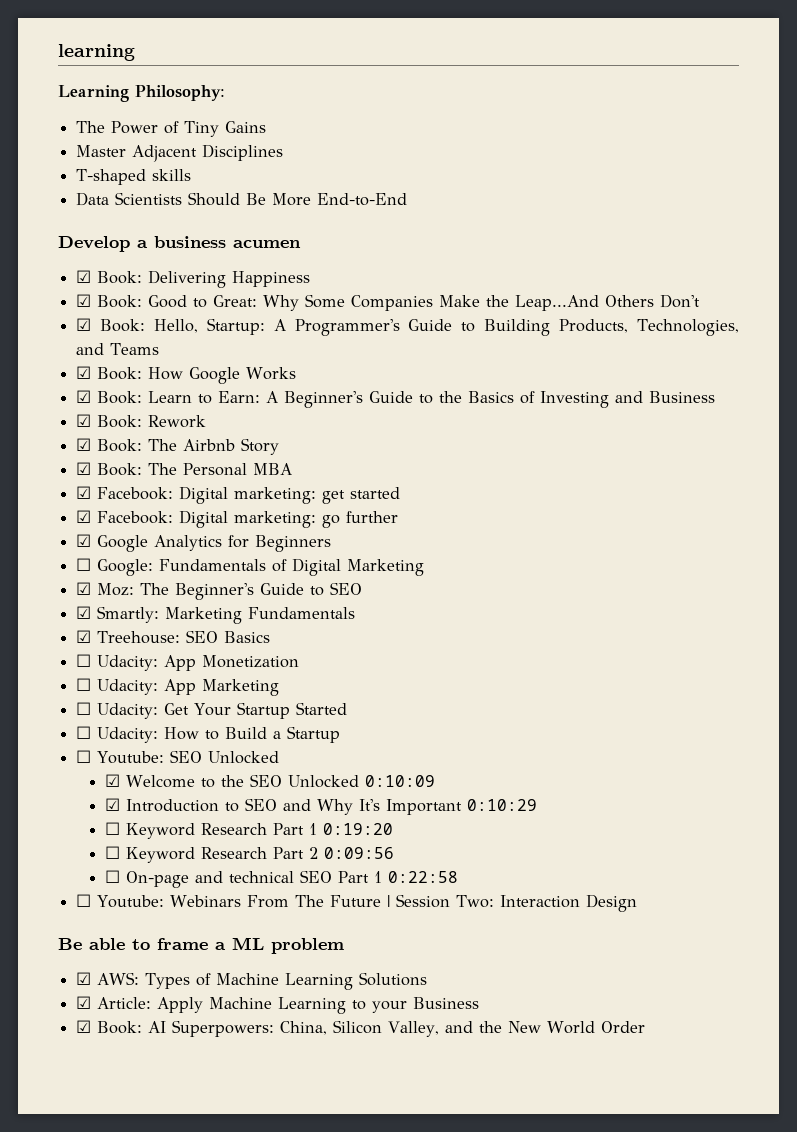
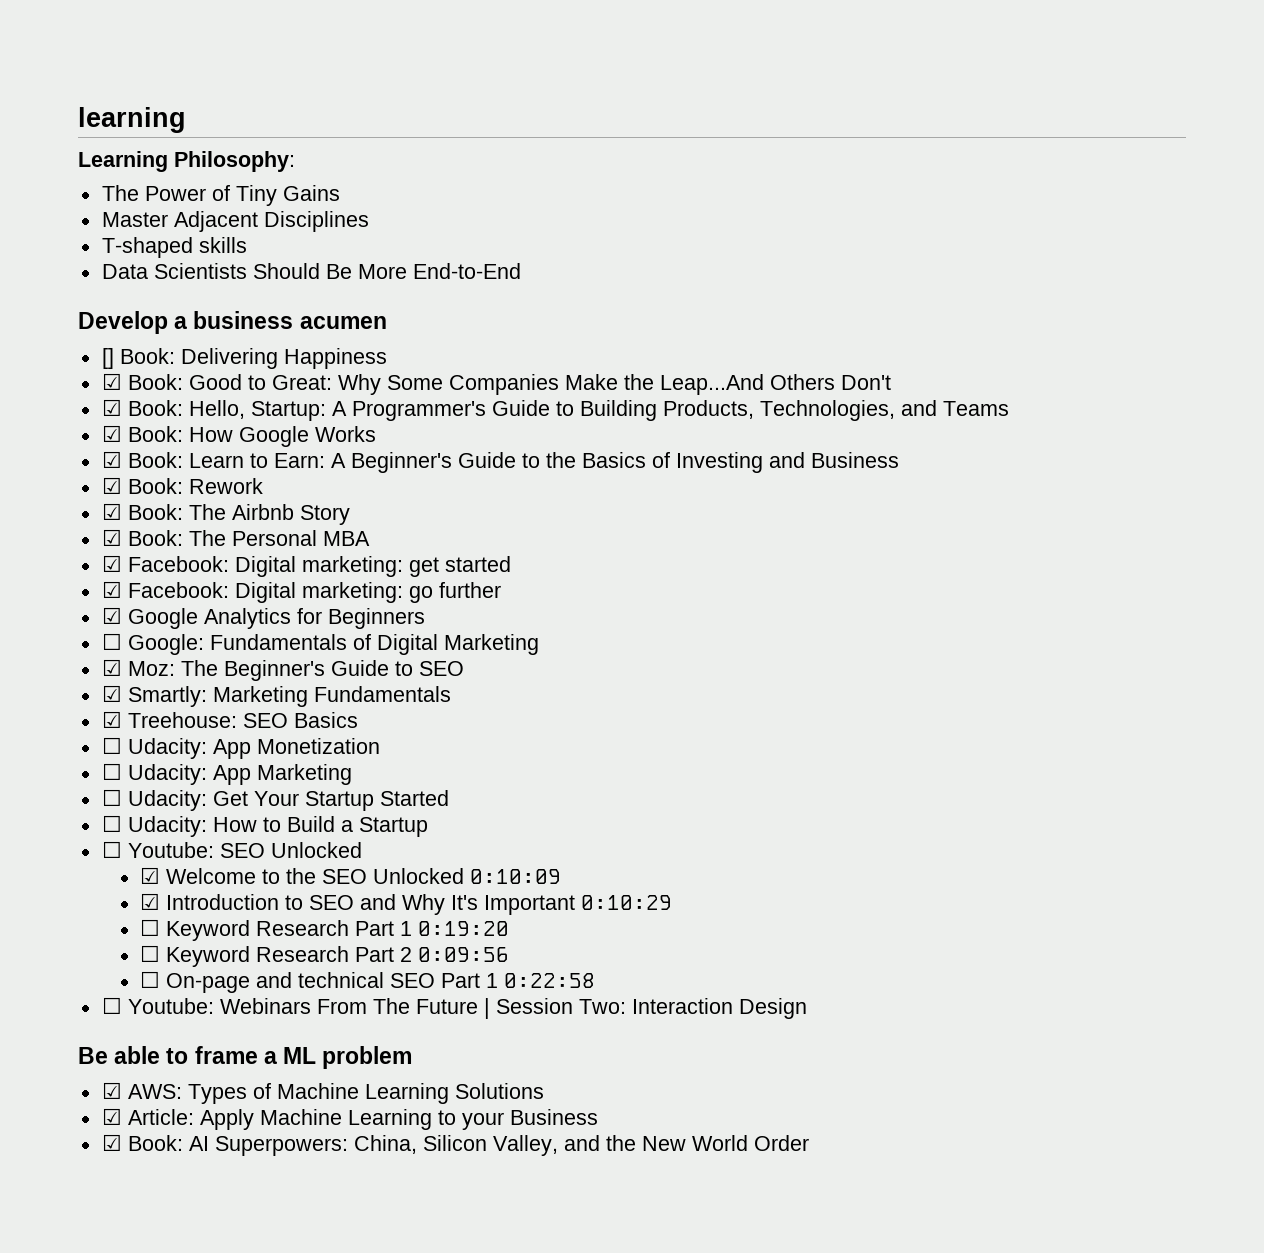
[76,270,92,283] ☑ -> [101,348,114,369] []

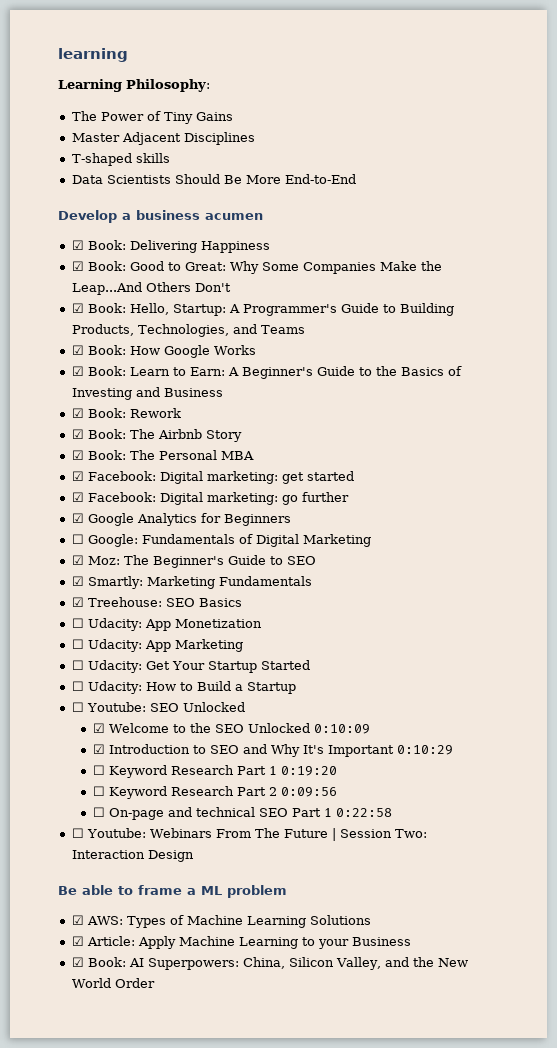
[101,348,114,369] [] -> [71,240,84,250] ☑

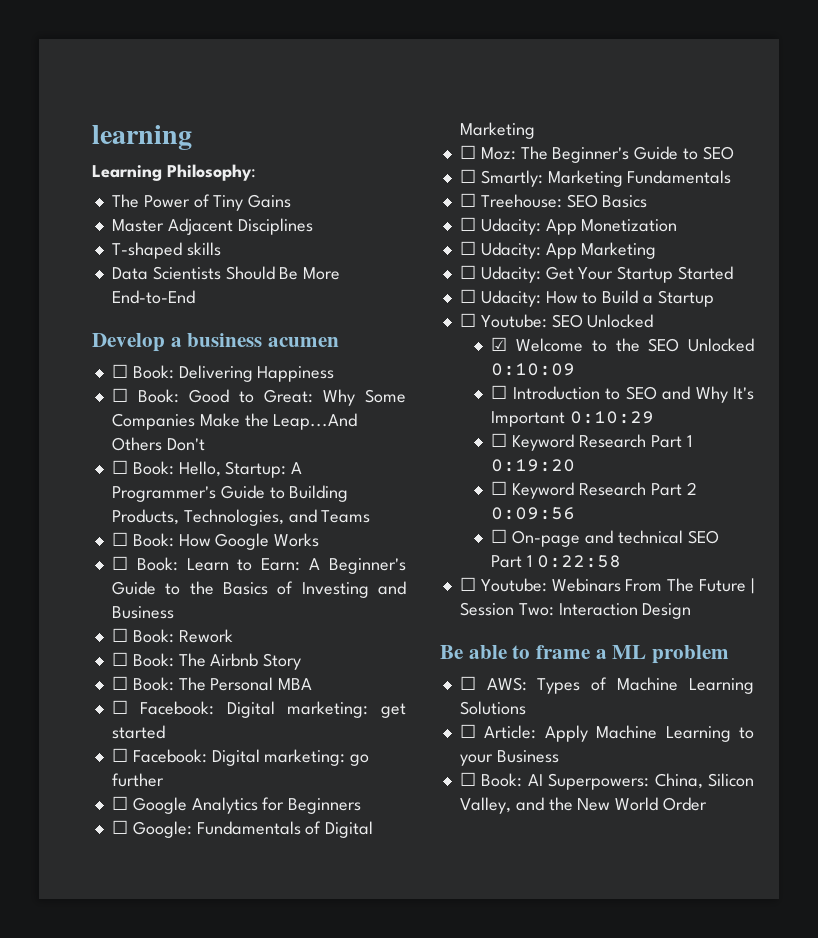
[71,240,84,250] ☑ -> [111,364,128,378] ☐
[71,261,84,271] ☑ -> [111,388,128,402] ☐
[71,303,84,313] ☑ -> [111,460,128,474] ☐
[71,345,84,355] ☑ -> [111,532,128,546] ☐
[71,366,84,376] ☑ -> [111,556,128,570] ☐
[71,408,84,418] ☑ -> [111,628,128,642] ☐
[71,429,84,439] ☑ -> [111,652,128,666] ☐
[71,450,84,460] ☑ -> [111,676,128,690] ☐
[71,471,84,481] ☑ -> [111,700,128,714] ☐
[71,492,84,502] ☑ -> [111,748,128,762] ☐
[71,513,84,523] ☑ -> [111,796,128,810] ☐
[71,555,84,565] ☑ -> [459,145,476,159] ☐
[71,576,84,586] ☑ -> [459,169,476,183] ☐
[71,597,84,607] ☑ -> [459,193,476,207] ☐
[92,744,105,754] ☑ -> [491,385,508,399] ☐
[71,915,84,925] ☑ -> [459,676,476,690] ☐
[71,936,84,946] ☑ -> [459,724,476,738] ☐
[71,957,84,967] ☑ -> [459,772,476,786] ☐

